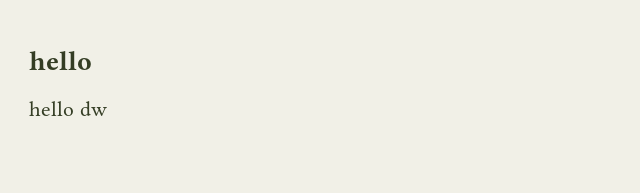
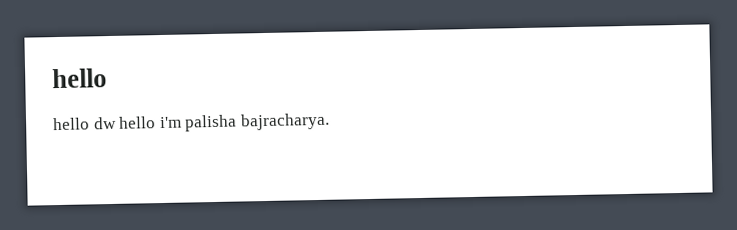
(107, 109) none -> [118,112,330,132] hello i'm palisha bajracharya.

